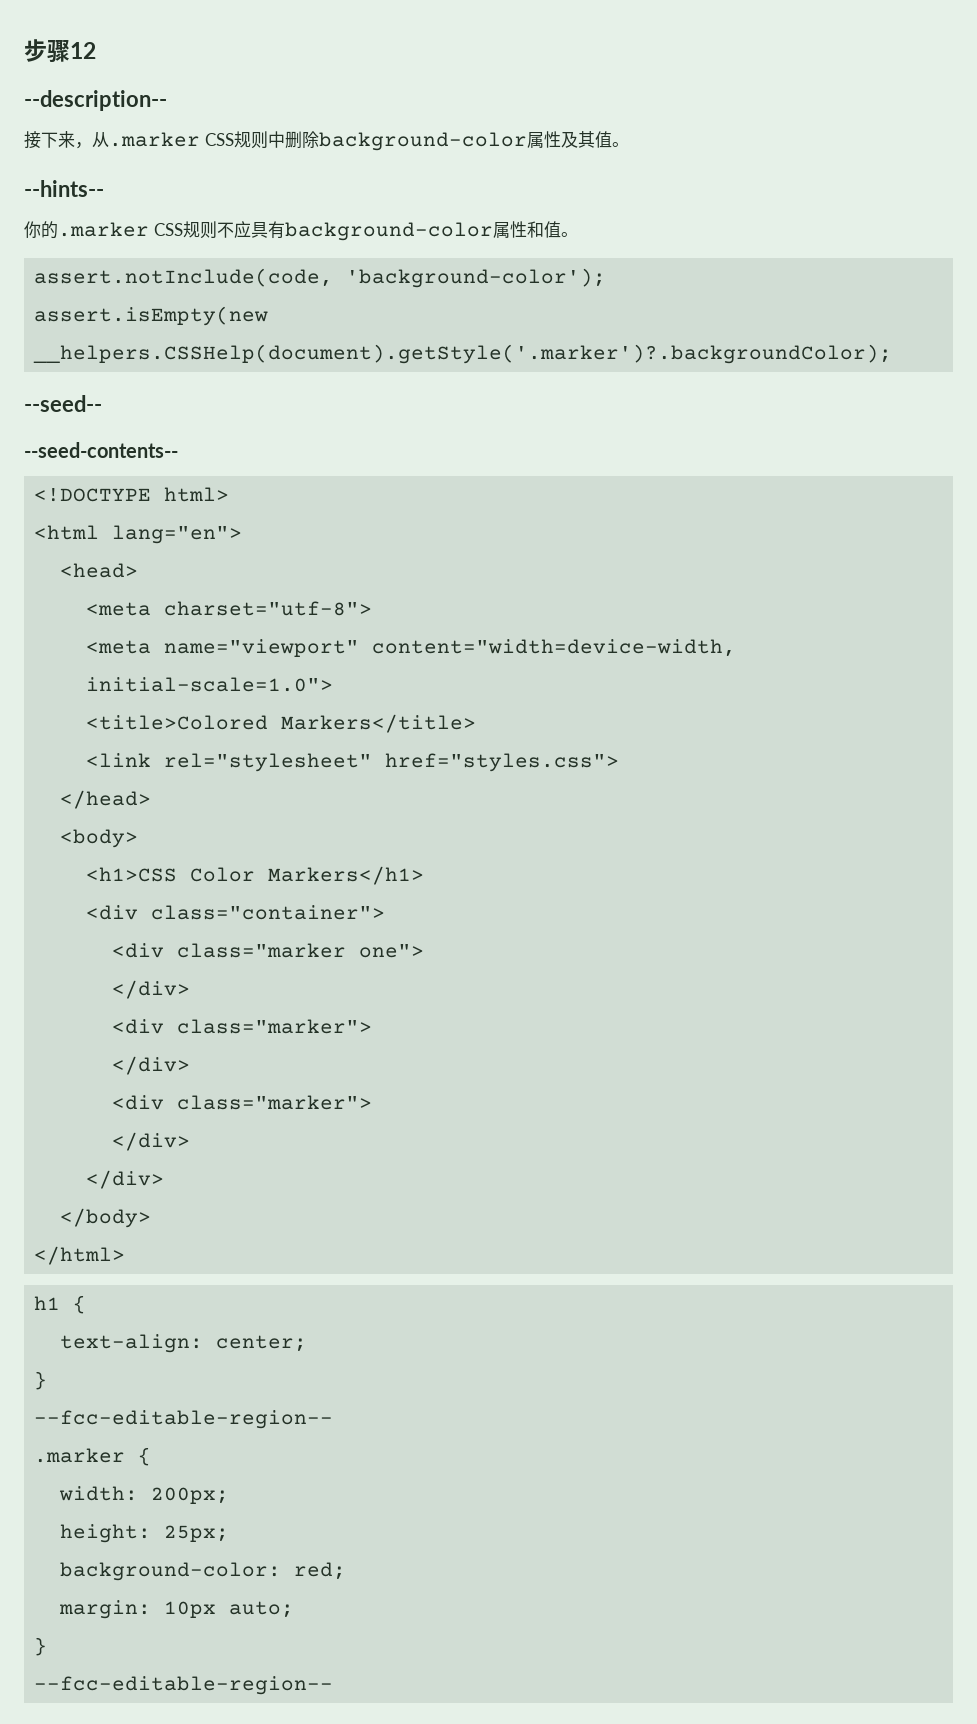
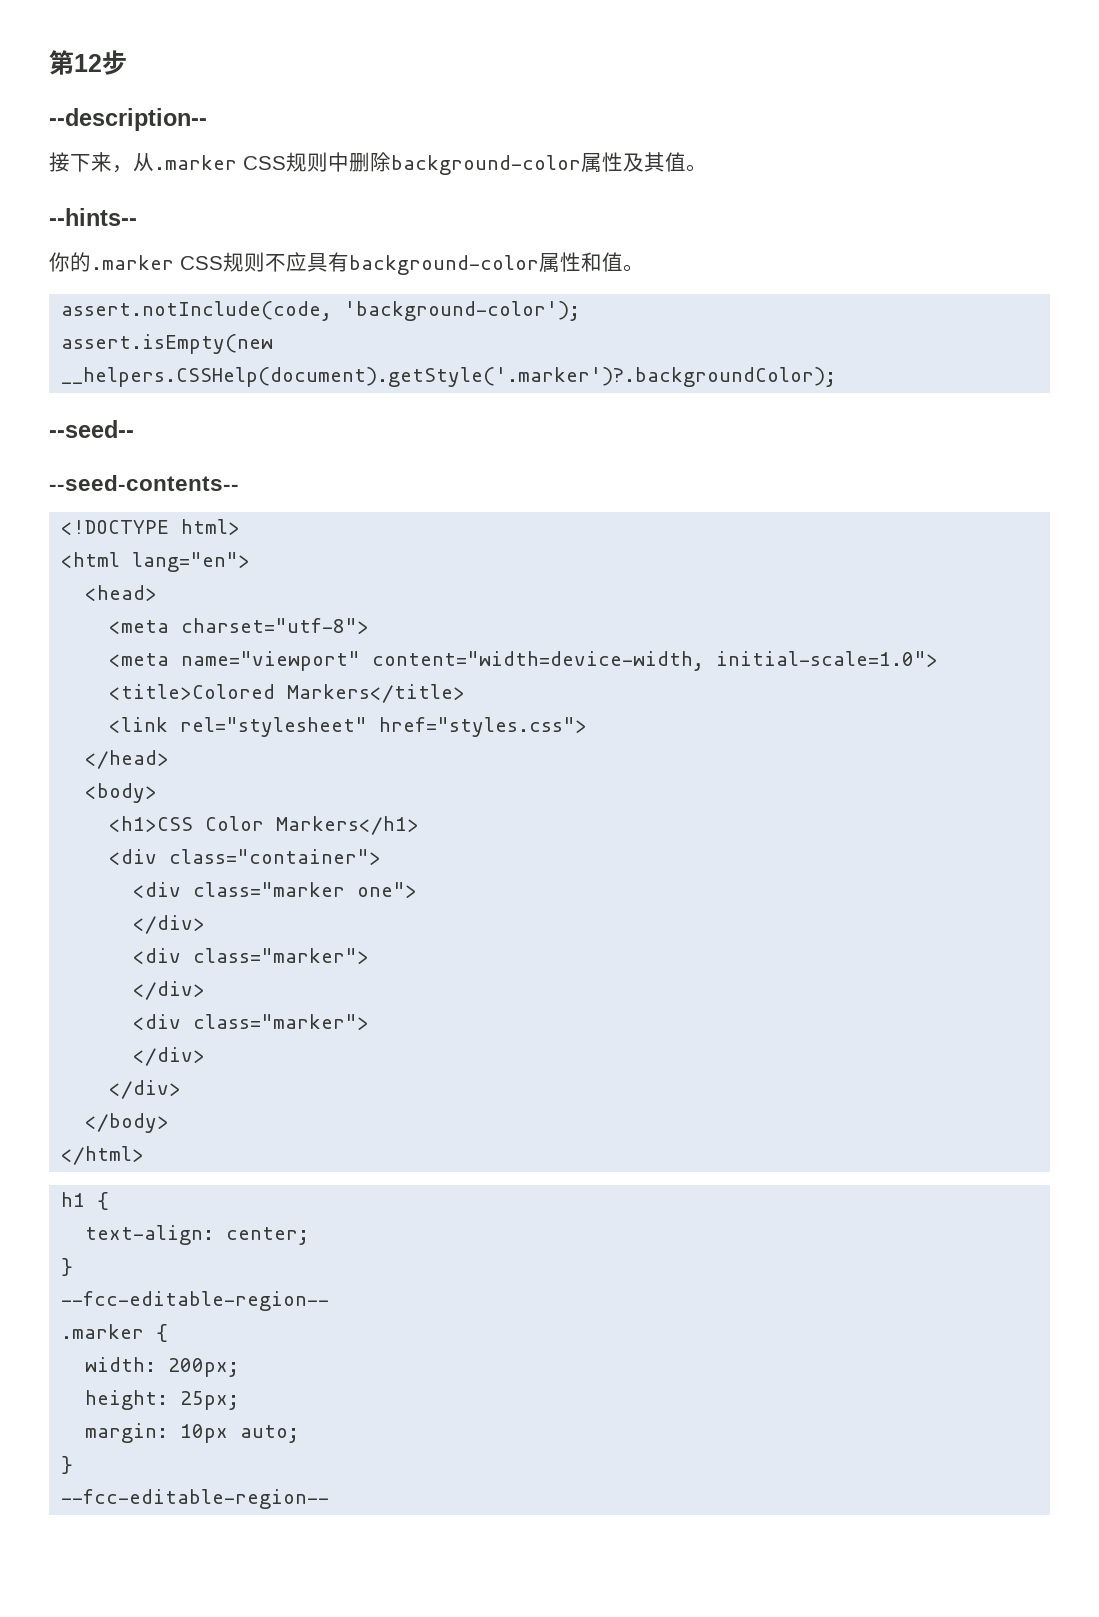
(24, 50) none -> [49,50,102,75] 第12
[47,39,96,63] 骤12 -> (127, 62) none
[60,1562,347,1581] // background-color: red; -> (240, 1400) none

